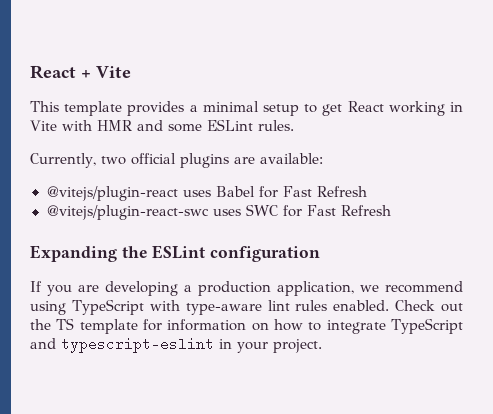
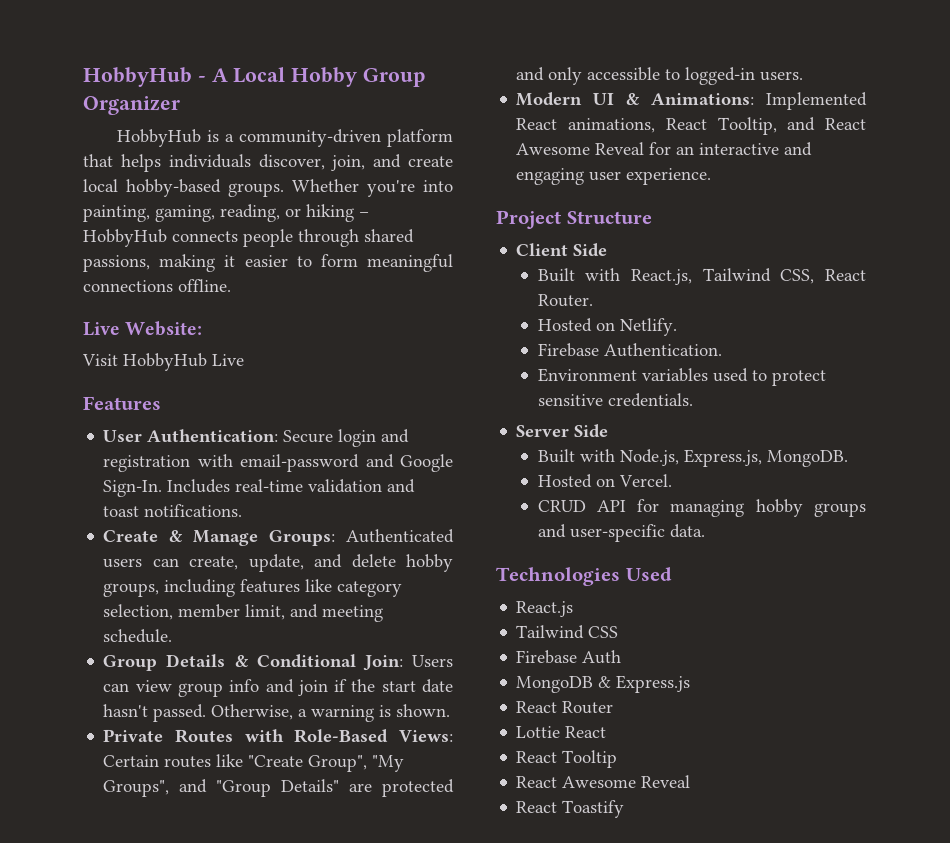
[30,65,131,79] [30,101,463,116] [30,119,294,132] [30,153,323,168] [46,186,367,201] [46,204,391,220] [30,245,321,262] [30,281,463,296] [30,299,463,315] [30,318,464,334] [30,337,322,353] React + Vite // This template provides a minimal setup to get React working in Vite with HMR and some ESLint rules. // Currently, two official plugins are available: // @vitejs/plugin-react uses Babel for Fast Refresh // @vitejs/plugin-react-swc uses SWC for Fast Refresh // Expanding the ESLint configuration // If you are developing a production application, we recommend using TypeScript with type-aware lint rules enabled. Check out the TS template for information on how to integrate TypeScript and typescript-eslint in your project. -> [83,67,426,87] [83,96,180,115] [116,129,453,147] [83,154,453,172] [83,179,453,197] [83,204,369,222] [83,229,414,247] [83,254,453,272] [83,279,231,292] [83,321,203,336] [82,353,244,371] [83,396,161,410] [103,429,410,447] [103,454,453,472] [103,479,416,497] [103,504,243,517] [103,529,454,546] [103,554,453,572] [103,579,403,597] [103,604,384,622] [103,629,173,643] [103,654,453,671] [103,679,453,697] [103,704,451,722] [103,729,453,743] [103,754,405,772] [103,779,454,797] [516,67,804,85] [516,92,867,110] [516,117,866,135] [516,142,813,156] [516,168,712,185] [496,210,652,229] [516,243,608,257] [537,268,866,285] [537,294,593,307] [537,318,677,336] [537,343,722,357] [537,368,826,386] [537,393,693,407] [516,424,609,438] [537,449,848,467] [537,474,672,488] [537,499,866,517] [537,524,705,542] [496,567,672,586] [516,601,574,617] [516,625,619,639] [516,650,622,664] [516,675,691,693] [516,701,614,714] [516,726,607,738] [516,750,618,768] [516,775,691,788] [516,800,625,818] HobbyHub - A Local Hobby Group Organizer // HobbyHub is a community-driven platform that helps individuals discover, join, and create local hobby-based groups. Whether you're into painting, gaming, reading, or hiking – HobbyHub connects people through shared passions, making it easier to form meaningful connections offline. // Live Website: // Visit HobbyHub Live // Features // User Authentication: Secure login and registration with email-password and Google Sign-In. Includes real-time validation and toast notifications. // Create & Manage Groups: Authenticated users can create, update, and delete hobby groups, including features like category selection, member limit, and meeting schedule. // Group Details & Conditional Join: Users can view group info and join if the start date hasn't passed. Otherwise, a warning is shown. // Private Routes with Role-Based Views: Certain routes like "Create Group", "My Groups", and "Group Details" are protected and only accessible to logged-in users. // Modern UI & Animations: Implemented React animations, React Tooltip, and React Awesome Reveal for an interactive and engaging user experience. // Project Structure // Client Side // Built with React.js, Tailwind CSS, React Router. // Hosted on Netlify. // Firebase Authentication. // Environment variables used to protect sensitive credentials. // Server Side // Built with Node.js, Express.js, MongoDB. // Hosted on Vercel. // CRUD API for managing hobby groups and user-specific data. // Technologies Used // React.js // Tailwind CSS // Firebase Auth // MongoDB & Express.js // React Router // Lottie React // React Tooltip // React Awesome Reveal // React Toastify

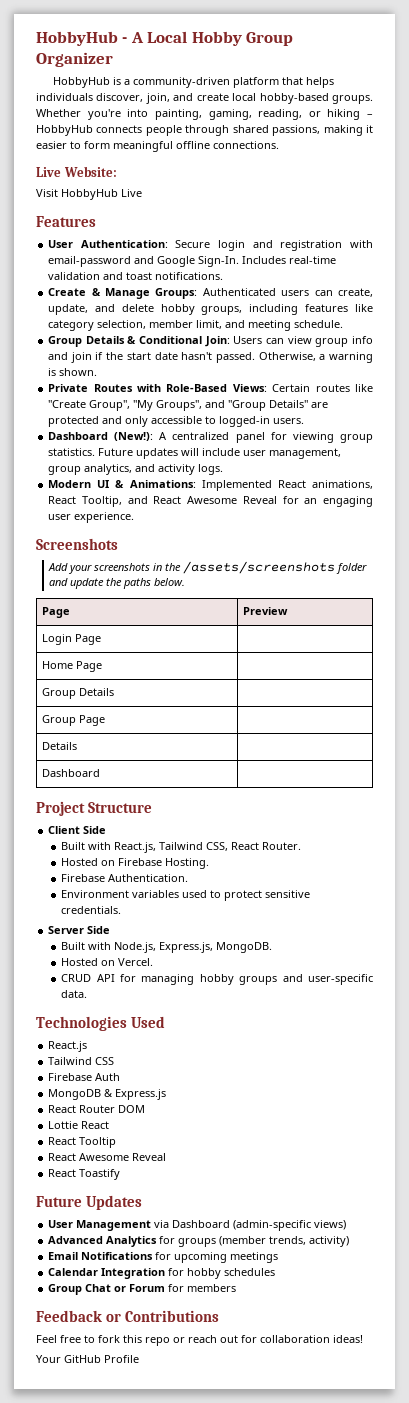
[83,279,231,292] connections offline. -> [176,141,279,149] offline connections.
(804, 76) none -> [48,432,373,443] [48,448,342,459] [48,464,224,475] // Dashboard (New!): A centralized panel for viewing group statistics. Future updates will include user management, group analytics, and activity logs.
[699,142,813,156] interactive and -> (318, 501) none
(712, 176) none -> [36,538,118,550] [48,561,368,574] [49,578,186,589] [42,607,71,618] [243,607,289,615] [42,634,102,645] [42,661,103,672] [42,688,115,699] [42,715,106,726] [42,742,78,750] [42,769,101,777] // Screenshots // Add your screenshots in the /assets/screenshots folder and update the paths below. // Page | Preview // Login Page | // Home Page | // Group Details | // Group Page | // Details | // Dashboard |
[619,318,677,336] Netlify. -> [118,858,210,869] Firebase Hosting.
(614, 707) none -> [118,1105,146,1113] DOM
(625, 809) none -> [36,1195,142,1210] [48,1220,347,1231] [48,1236,350,1247] [48,1252,279,1263] [48,1268,276,1279] [48,1284,237,1295] [36,1310,219,1322] [36,1335,363,1346] [36,1355,139,1363] // Future Updates // User Management via Dashboard (admin-specific views) // Advanced Analytics for groups (member trends, activity) // Email Notifications for upcoming meetings // Calendar Integration for hobby schedules // Group Chat or Forum for members // Feedback or Contributions // Feel free to fork this repo or reach out for collaboration ideas! // Your GitHub Profile

